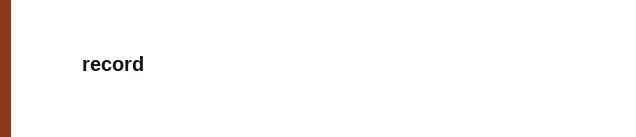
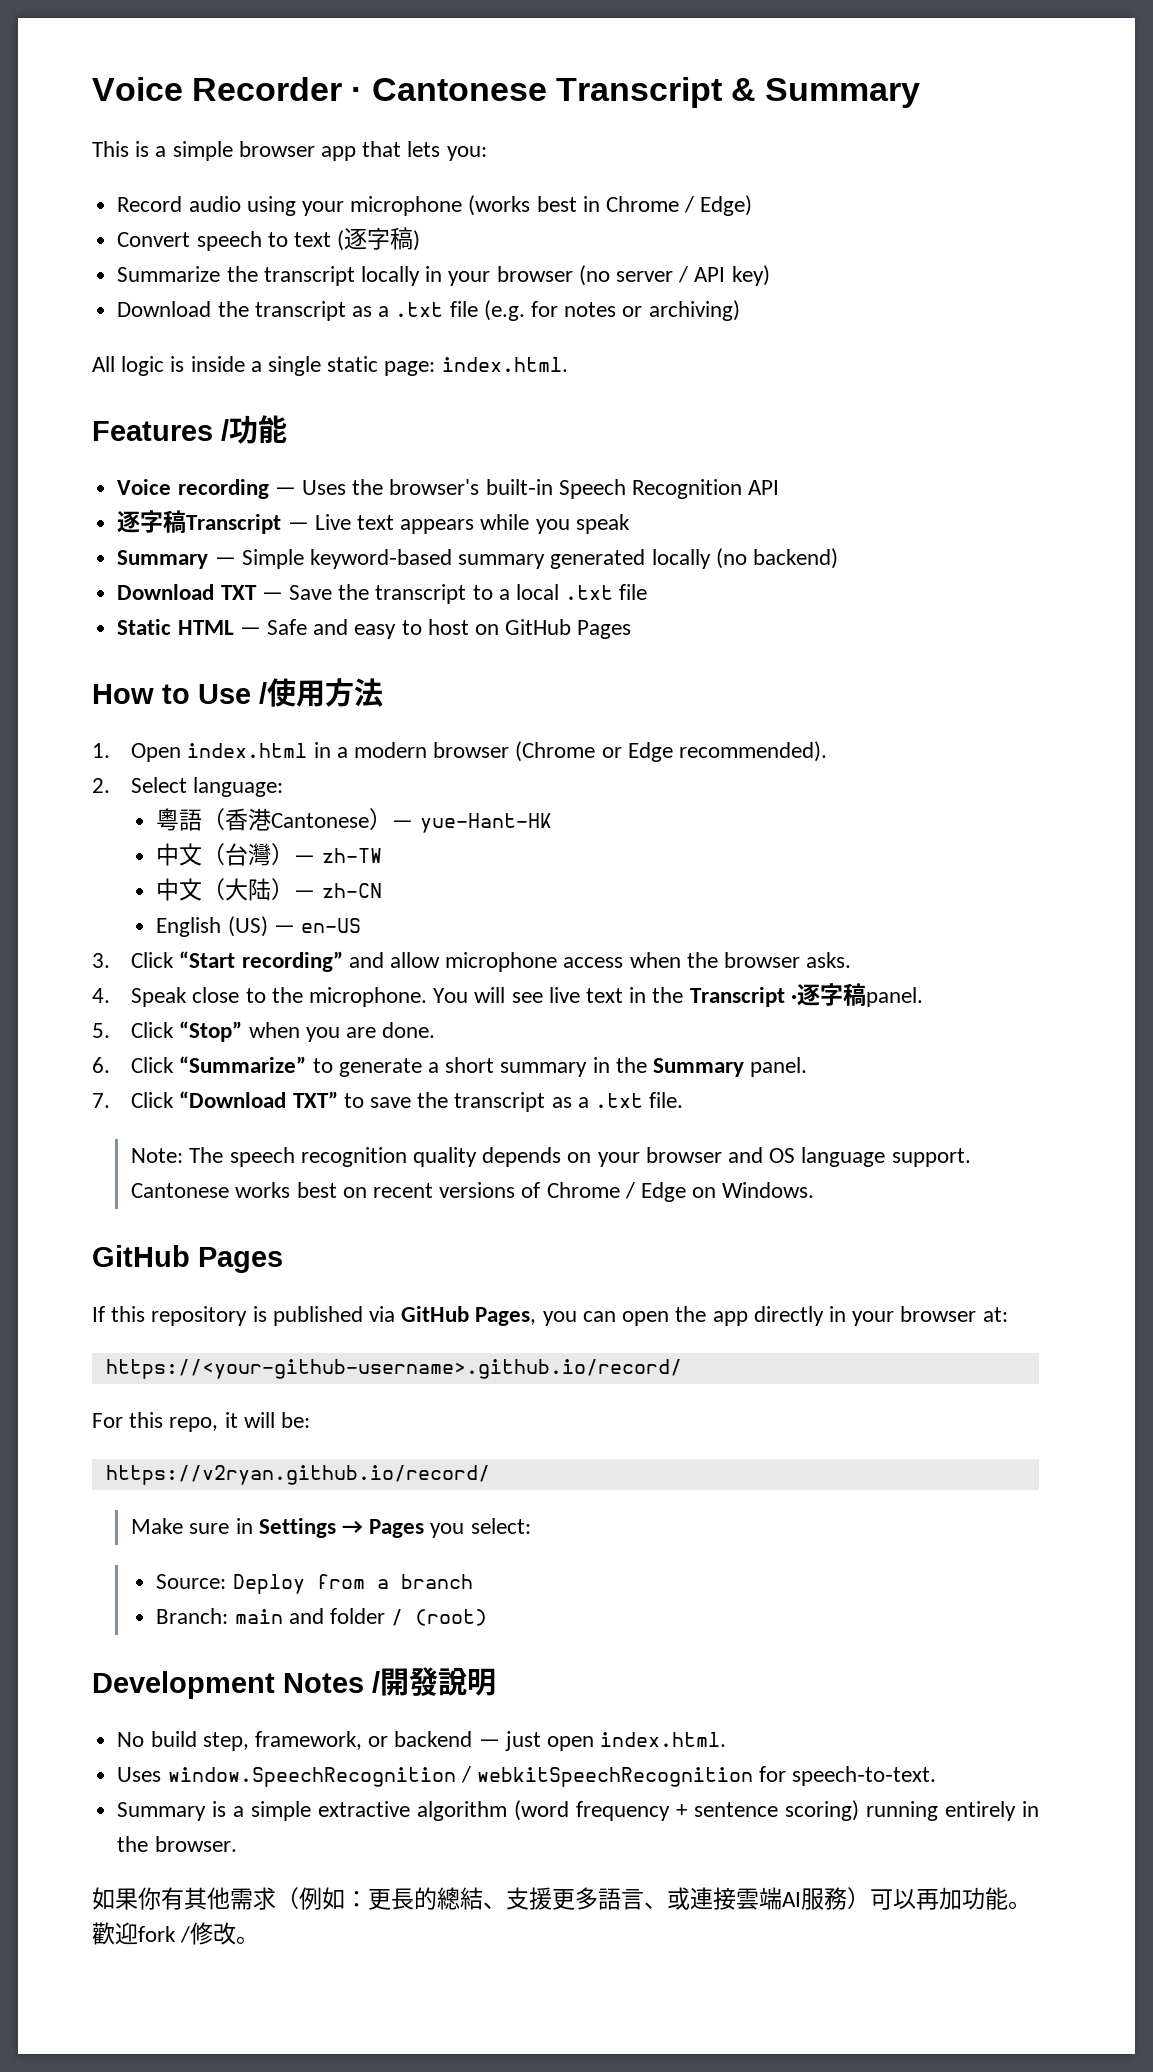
[82,56,144,71] record -> [92,77,921,108] [92,141,487,161] [117,195,753,216] [117,227,421,251] [117,265,770,286] [117,300,740,321] [92,356,568,376] [92,415,287,444] [117,479,780,499] [117,510,630,534] [117,548,838,569] [117,584,648,604] [117,619,632,639] [92,678,383,707] [92,741,828,762] [92,777,284,797] [156,808,552,833] [156,843,382,866] [156,878,382,901] [156,916,362,937] [92,951,852,972] [92,983,923,1007] [92,1021,436,1042] [92,1056,808,1077] [92,1091,684,1112] [131,1147,971,1167] [131,1182,815,1202] [92,1245,283,1273] [92,1306,1008,1326] [105,1359,682,1379] [92,1412,311,1432] [105,1465,490,1485] [131,1518,531,1538] [156,1574,473,1594] [156,1608,488,1626] [92,1667,496,1699] [117,1731,727,1751] [117,1766,937,1787] [117,1800,1039,1821] [117,1836,237,1852] [92,1887,1031,1910] [92,1922,260,1945] Voice Recorder · Cantonese Transcript & Summary // This is a simple browser app that lets you: // Record audio using your microphone (works best in Chrome / Edge) // Convert speech to text (逐字稿) // Summarize the transcript locally in your browser (no server / API key) // Download the transcript as a .txt file (e.g. for notes or archiving) // All logic is inside a single static page: index.html. // Features /功能 // Voice recording — Uses the browser's built‑in Speech Recognition API // 逐字稿Transcript — Live text appears while you speak // Summary — Simple keyword‑based summary generated locally (no backend) // Download TXT — Save the transcript to a local .txt file // Static HTML — Safe and easy to host on GitHub Pages // How to Use /使用方法 // 1. Open index.html in a modern browser (Chrome or Edge recommended). // 2. Select language: // 粵語（香港Cantonese）— yue-Hant-HK // 中文（台灣）— zh-TW // 中文（大陆）— zh-CN // English (US) — en-US // 3. Click “Start recording” and allow microphone access when the browser asks. // 4. Speak close to the microphone. You will see live text in the Transcript ·逐字稿panel. // 5. Click “Stop” when you are done. // 6. Click “Summarize” to generate a short summary in the Summary panel. // 7. Click “Download TXT” to save the transcript as a .txt file. // Note: The speech recognition quality depends on your browser and OS language support. Cantonese works best on recent versions of Chrome / Edge on Windows. // GitHub Pages // If this repository is published via GitHub Pages, you can open the app directly in your browser at: // https://<your-github-username>.github.io/record/ // For this repo, it will be: // https://v2ryan.github.io/record/ // Make sure in Settings → Pages you select: // Source: Deploy from a branch // Branch: main and folder / (root) // Development Notes /開發說明 // No build step, framework, or backend — just open index.html. // Uses window.SpeechRecognition / webkitSpeechRecognition for speech‑to‑text. // Summary is a simple extractive algorithm (word frequency + sentence scoring) running entirely in the browser. // 如果你有其他需求（例如：更長的總結、支援更多語言、或連接雲端AI服務）可以再加功能。歡迎fork /修改。

